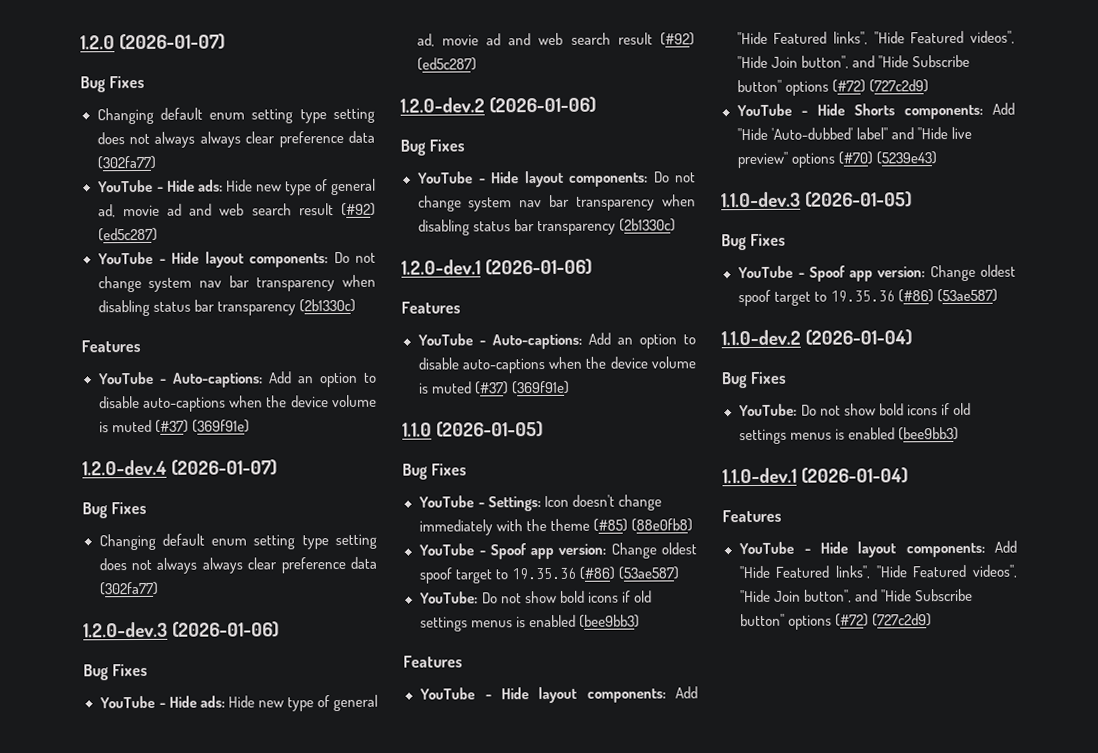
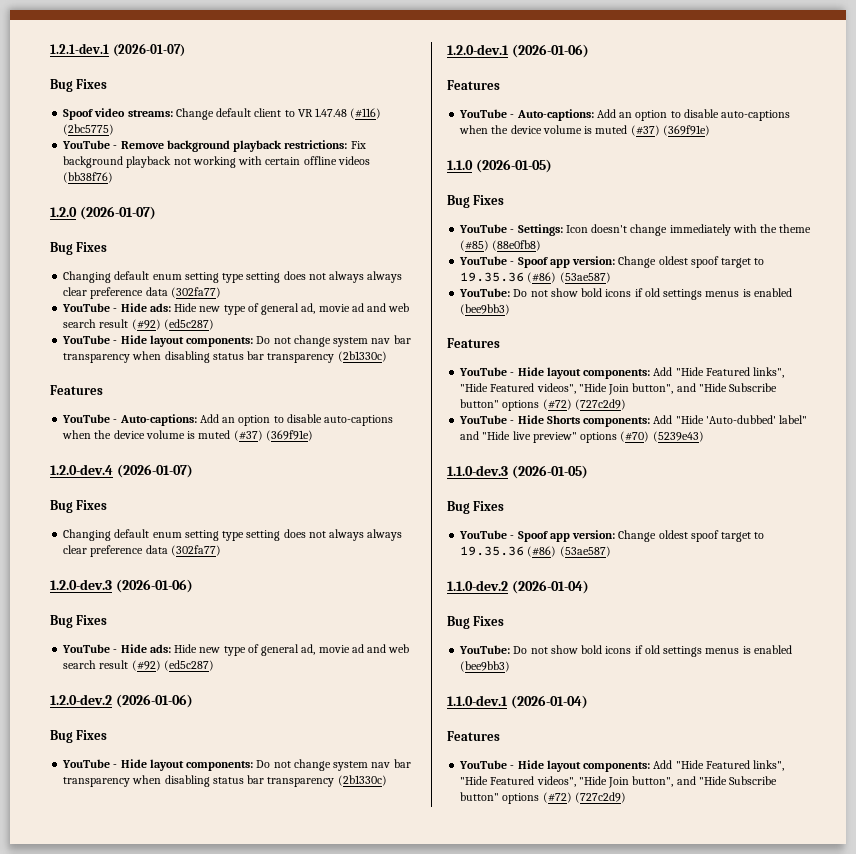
(80, 42) none -> [50,43,185,57] [50,79,108,92] [63,108,382,120] [63,124,115,135] [62,140,366,152] [63,156,370,168] [63,172,114,183] 1.2.1-dev.1 (2026-01-07) // Bug Fixes // Spoof video streams: Change default client to VR 1.47.48 (#116) (2bc5775) // YouTube - Remove background playback restrictions: Fix background playback not working with certain offline videos (bb38f76) //

